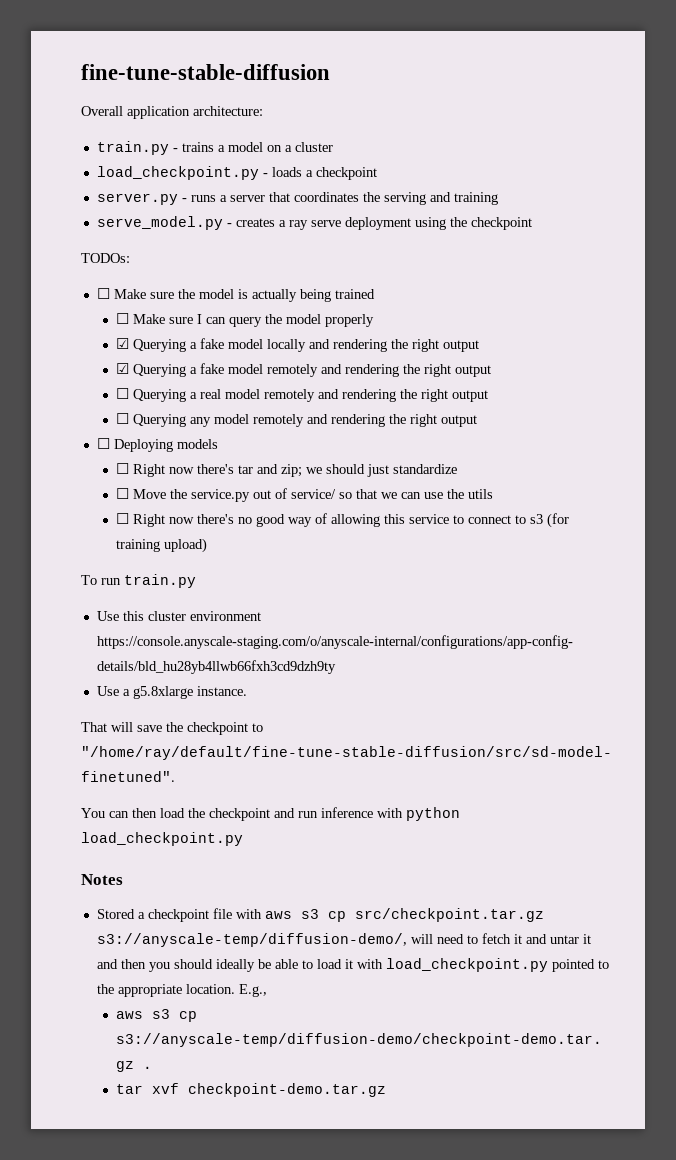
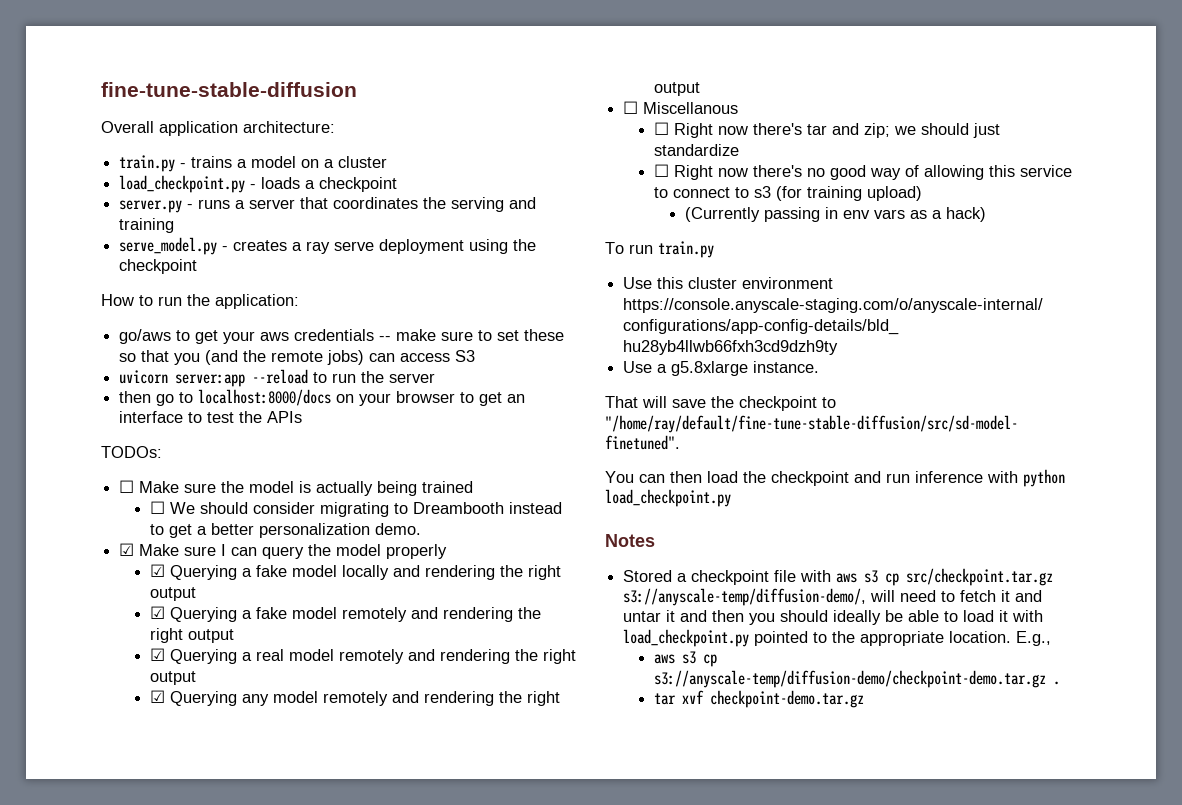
(532, 223) none -> [101,294,299,309] [119,329,565,344] [119,350,476,365] [119,369,436,387] [119,389,526,406] [119,411,303,423] // How to run the application: // go/aws to get your aws credentials -- make sure to set these so that you (and the remote jobs) can access S3 // uvicorn server:app --reload to run the server // then go to localhost:8000/docs on your browser to get an interface to test the APIs
(130, 318) none -> [169,502,562,517] [149,523,421,538] [119,543,135,556] We should consider migrating to Dreambooth instead to get a better personalization demo. // ☑
[116,388,130,399] ☐ -> [149,648,165,661] ☑
[116,413,130,424] ☐ -> [149,690,165,703] ☑
[113,439,218,452] Deploying models -> [643,102,739,114] Miscellanous
[116,488,494,502] // ☐ Move the service.py out of service/ so that we can use the utils -> (739, 150) none
(208, 545) none -> [684,207,986,222] // (Currently passing in env vars as a hack)

